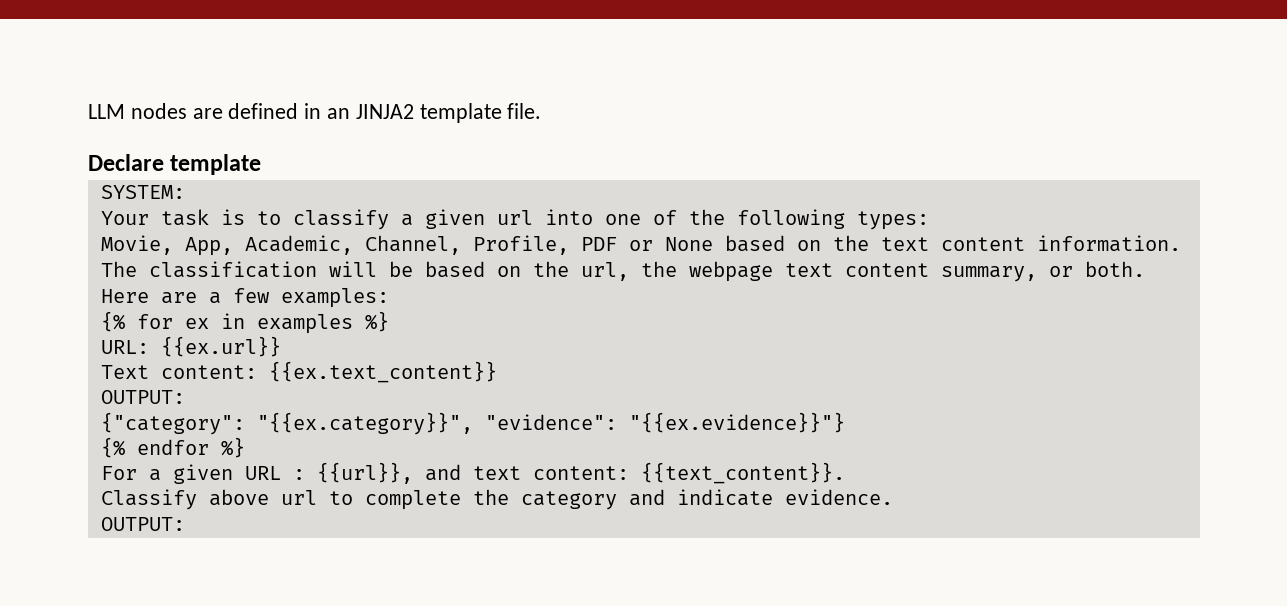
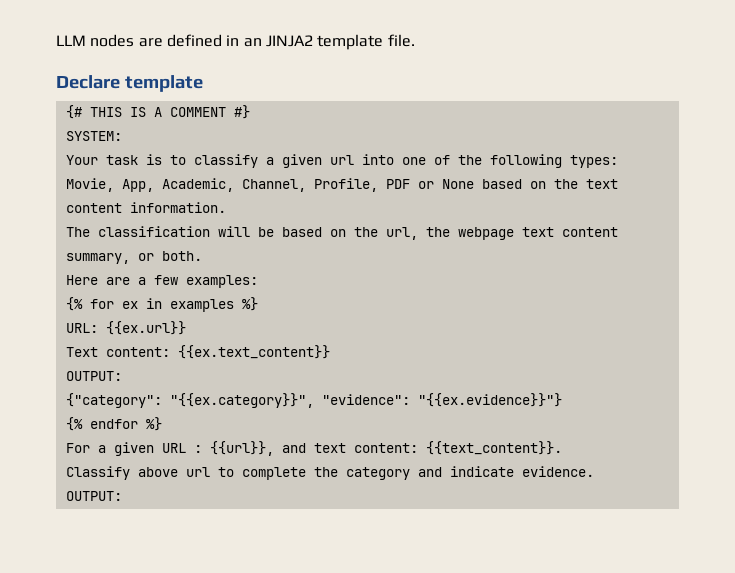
(262, 164) none -> [65,105,250,119] // {# THIS IS A COMMENT #}

